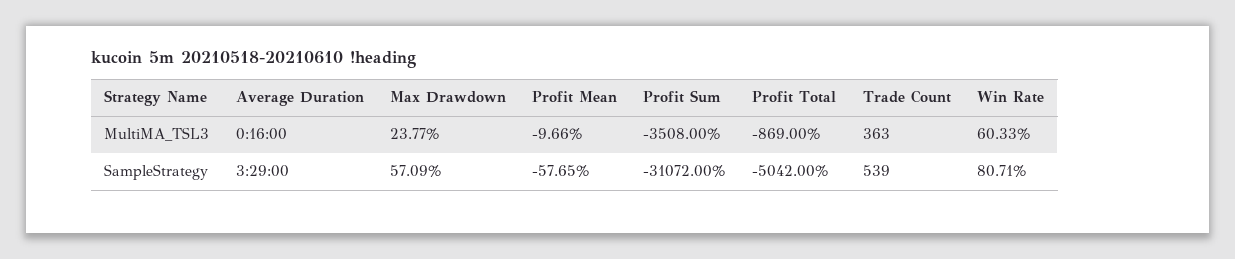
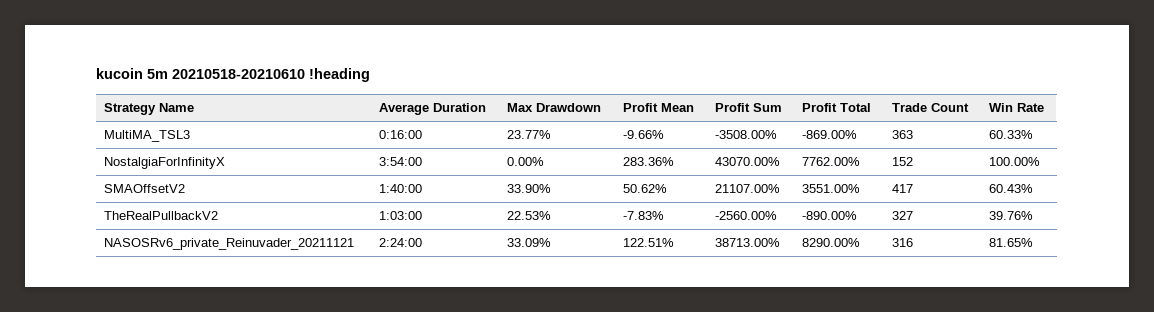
[104,164,209,180] [236,165,290,177] [390,165,442,177] [532,165,590,177] [643,165,726,177] [752,165,829,177] [863,165,891,176] [977,165,1027,177] SampleStrategy | 3:29:00 | 57.09% | -57.65% | -31072.00% | -5042.00% | 539 | 80.71% -> [104,157,226,169] [379,157,423,166] [507,157,545,166] [623,157,675,166] [715,157,781,166] [802,157,861,166] [892,157,914,166] [989,157,1041,166] [104,184,186,193] [379,184,423,193] [507,184,552,193] [623,184,668,193] [715,184,781,193] [802,184,861,193] [892,184,914,193] [989,184,1034,193] [104,211,219,220] [379,211,423,220] [507,211,552,220] [623,211,665,220] [715,211,778,220] [802,211,858,220] [892,211,914,220] [989,211,1034,220] [104,238,355,250] [379,238,423,247] [507,238,552,247] [623,238,675,247] [715,238,781,247] [802,238,861,247] [892,238,914,247] [989,238,1034,247] NostalgiaForInfinityX | 3:54:00 | 0.00% | 283.36% | 43070.00% | 7762.00% | 152 | 100.00% // SMAOffsetV2 | 1:40:00 | 33.90% | 50.62% | 21107.00% | 3551.00% | 417 | 60.43% // TheRealPullbackV2 | 1:03:00 | 22.53% | -7.83% | -2560.00% | -890.00% | 327 | 39.76% // NASOSRv6_private_Reinuvader_20211121 | 2:24:00 | 33.09% | 122.51% | 38713.00% | 8290.00% | 316 | 81.65%

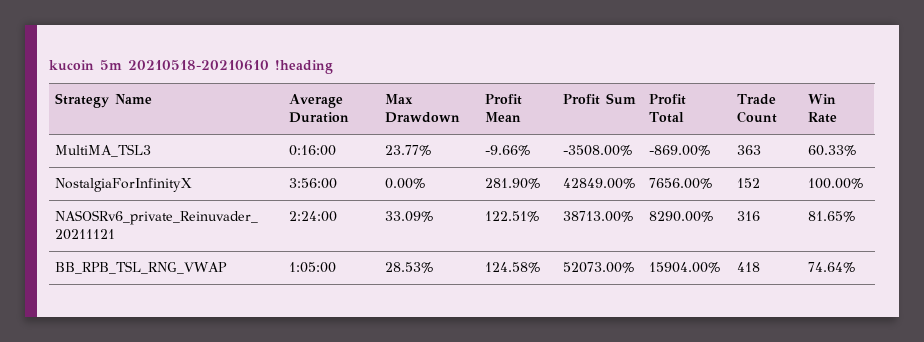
[379,157,423,166] 3:54:00 -> [289,178,338,189] 3:56:00
[623,157,675,166] [715,157,781,166] [802,157,861,166] 283.36% | 43070.00% | 7762.00% -> [485,178,542,189] [563,178,637,189] [649,178,714,189] 281.90% | 42849.00% | 7656.00%
[104,184,186,193] [379,184,423,193] [507,184,552,193] [623,184,668,193] [715,184,781,193] [802,184,861,193] [892,184,914,193] [989,184,1034,193] [104,211,219,220] [379,211,423,220] [507,211,552,220] [623,211,665,220] [715,211,778,220] [802,211,858,220] [892,211,914,220] [989,211,1034,220] // SMAOffsetV2 | 1:40:00 | 33.90% | 50.62% | 21107.00% | 3551.00% | 417 | 60.43% // TheRealPullbackV2 | 1:03:00 | 22.53% | -7.83% | -2560.00% | -890.00% | 327 | 39.76% -> (865, 183) none
(1034, 242) none -> [55,261,228,274] [289,262,337,273] [385,262,435,273] [485,262,542,273] [563,262,636,273] [649,262,722,273] [737,262,761,272] [808,262,857,273] // BB_RPB_TSL_RNG_VWAP | 1:05:00 | 28.53% | 124.58% | 52073.00% | 15904.00% | 418 | 74.64%

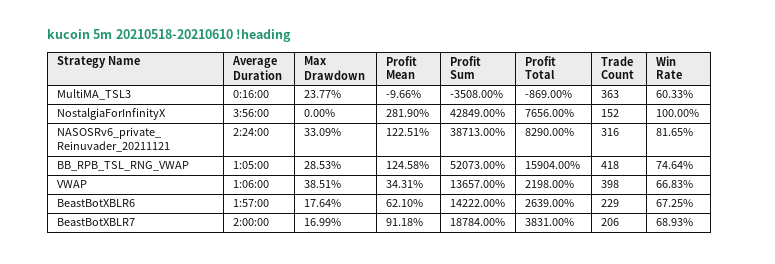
(857, 267) none -> [56,180,87,188] [232,180,269,188] [303,180,341,188] [385,180,423,188] [449,180,505,188] [524,180,574,188] [600,180,619,188] [655,180,693,188] [56,199,135,207] [232,199,269,207] [303,199,341,207] [385,199,423,207] [449,199,505,207] [524,199,574,207] [600,199,619,207] [655,199,693,207] [56,218,135,226] [232,218,269,226] [303,218,341,226] [385,218,423,226] [449,218,505,226] [524,218,574,226] [600,218,619,226] [655,218,693,226] // VWAP | 1:06:00 | 38.51% | 34.31% | 13657.00% | 2198.00% | 398 | 66.83% // BeastBotXBLR6 | 1:57:00 | 17.64% | 62.10% | 14222.00% | 2639.00% | 229 | 67.25% // BeastBotXBLR7 | 2:00:00 | 16.99% | 91.18% | 18784.00% | 3831.00% | 206 | 68.93%

